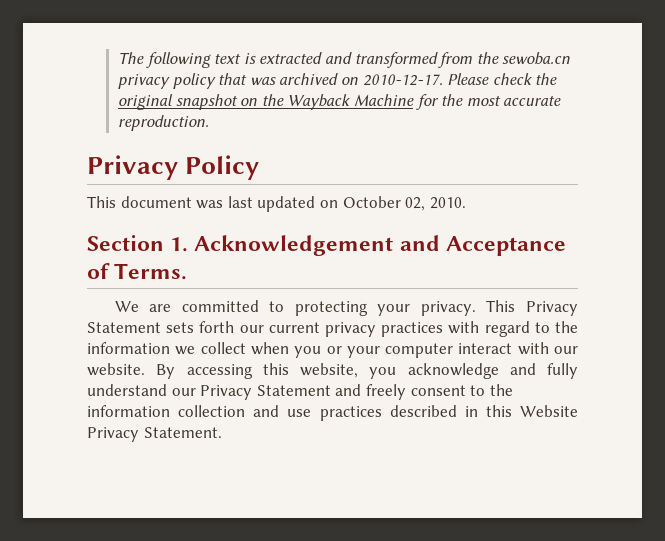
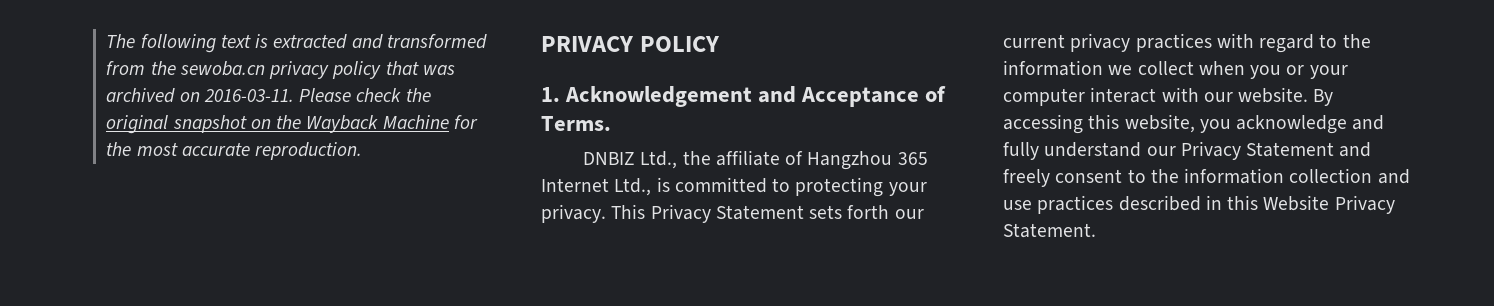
[362,74,443,86] 2010-12-17. -> [203,89,294,102] 2016-03-11.
[87,155,260,180] [87,196,466,212] [87,235,164,251] Privacy Policy // This document was last updated on October 02, 2010. // Section -> [541,36,720,52] PRIVACY POLICY //
[114,301,172,312] We are -> [582,150,928,170] [541,177,670,196] DNBIZ Ltd., the affiliate of Hangzhou 365 Internet Ltd., is

